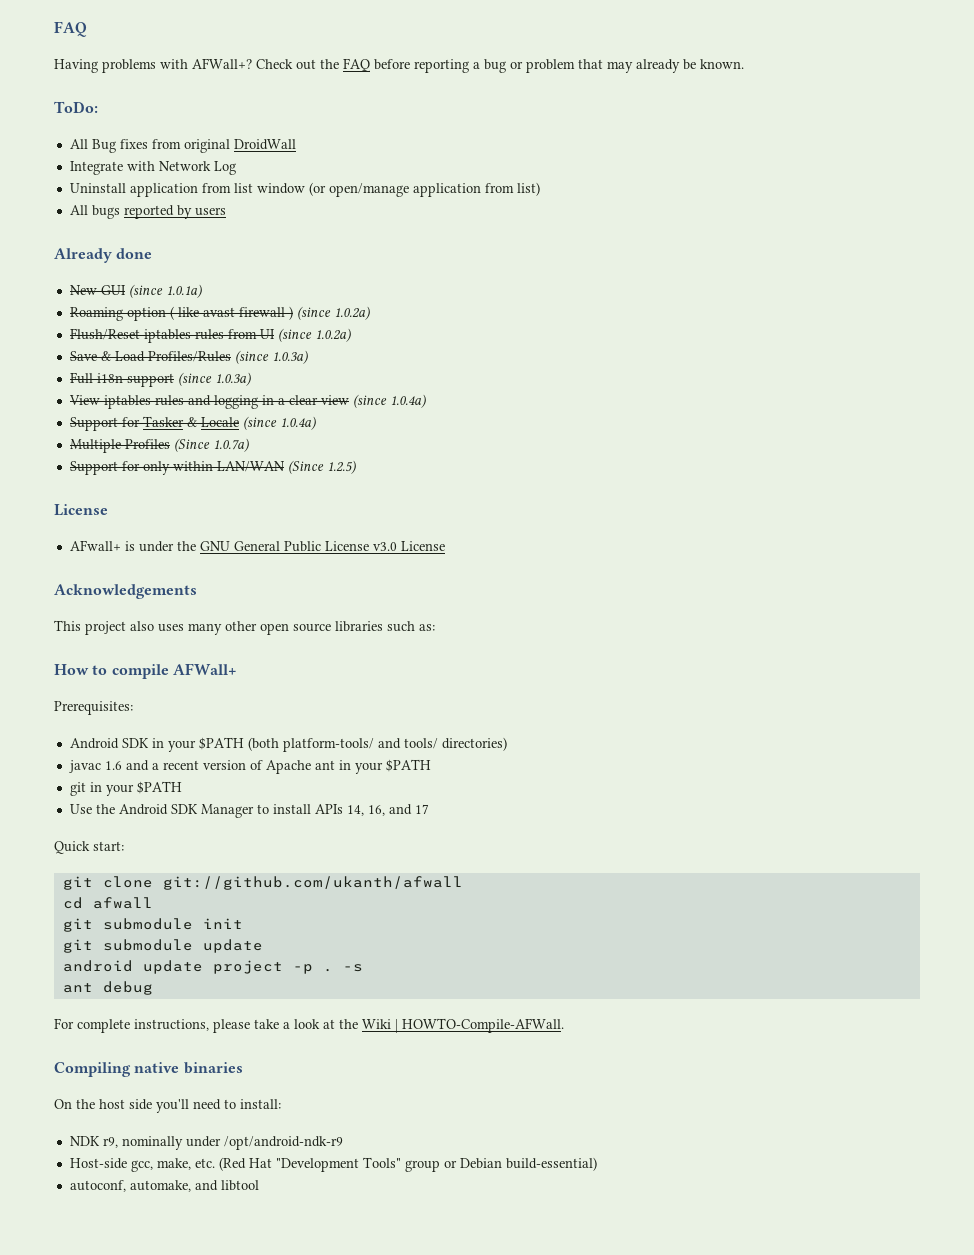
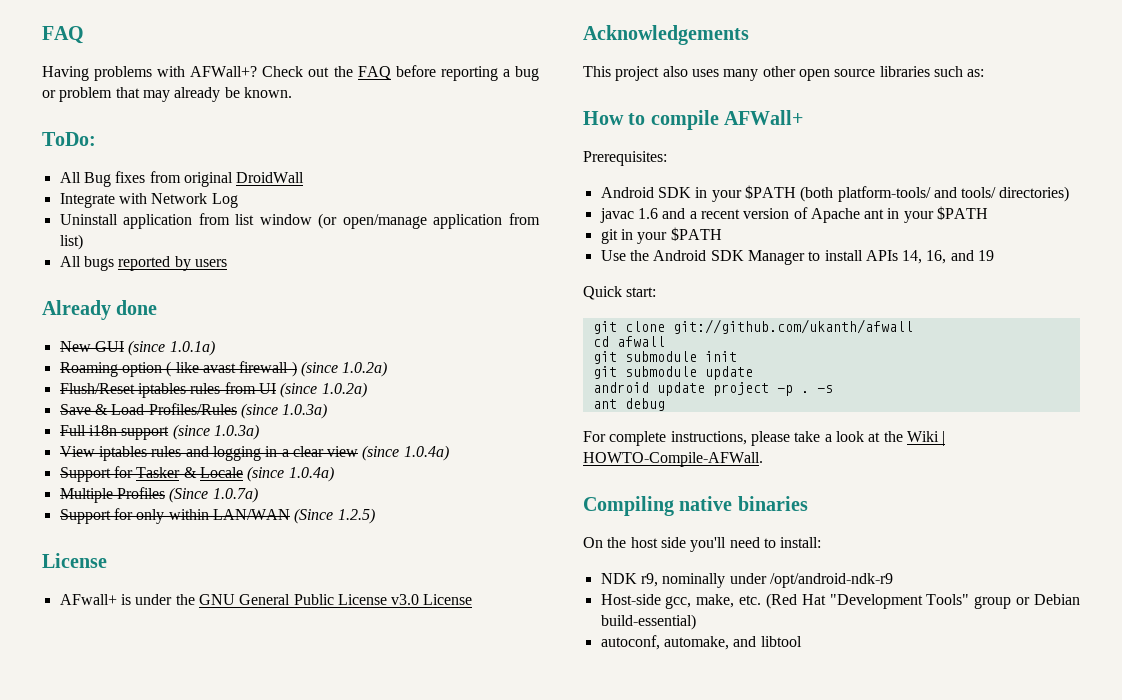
[414,804,429,814] 17 -> [978,250,995,261] 19

